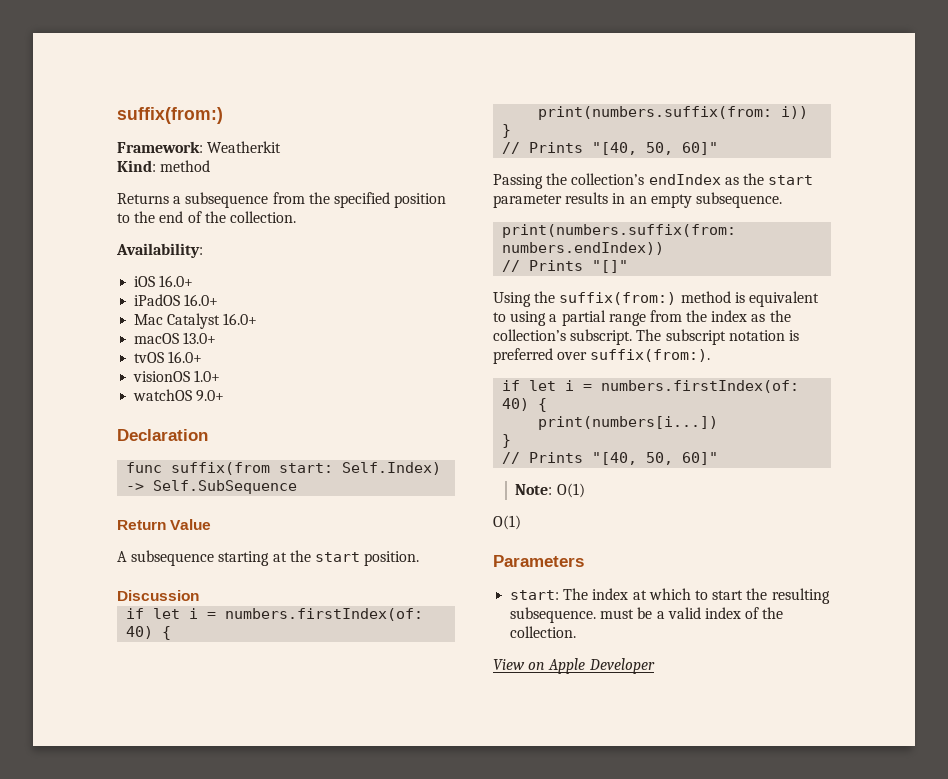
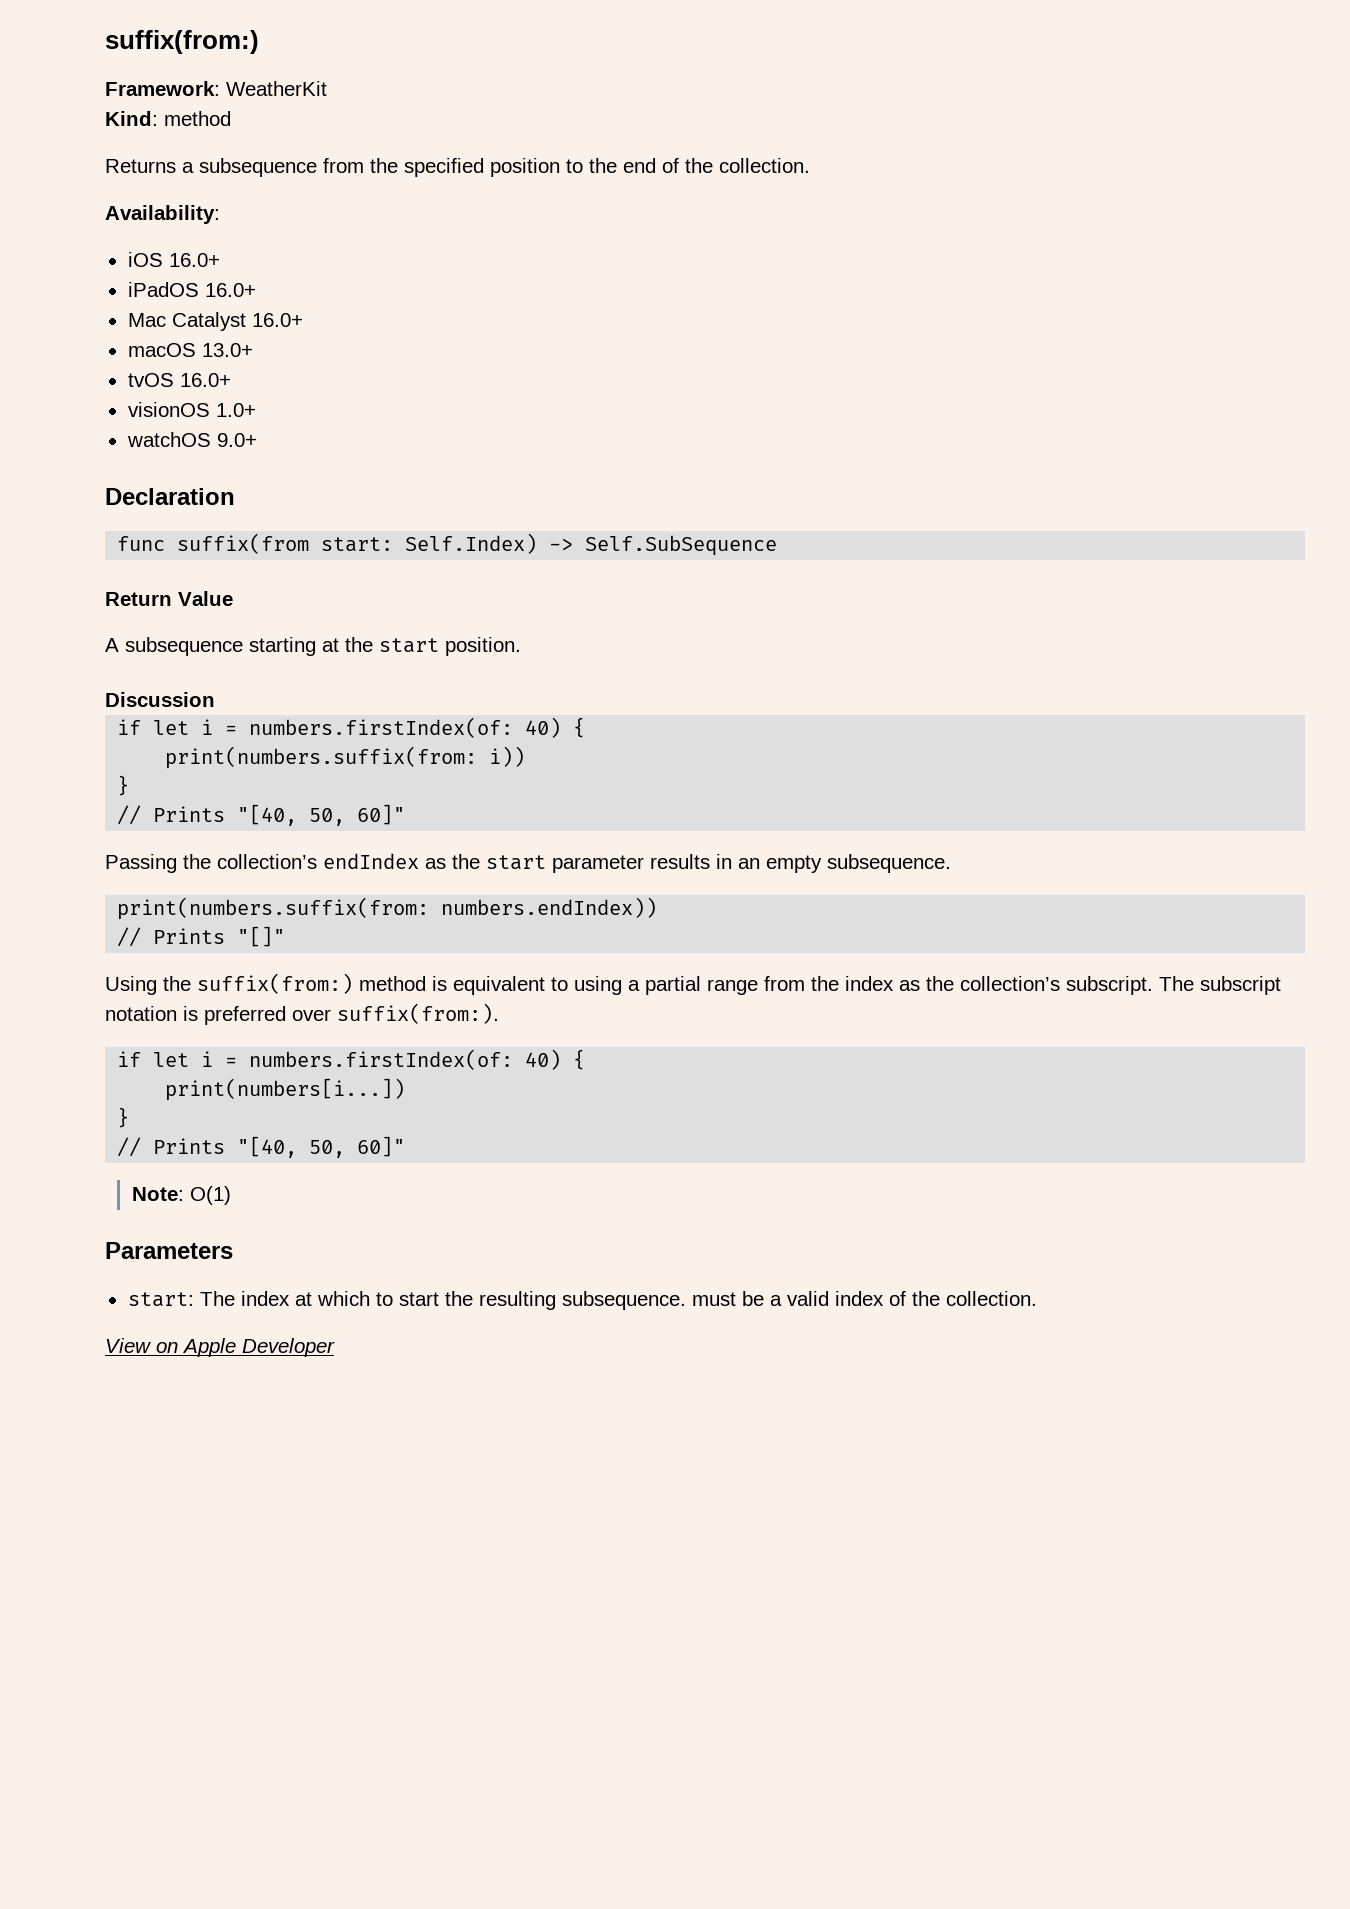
[207,141,282,153] Weatherkit -> [226,81,327,96] WeatherKit
[493,515,521,530] // O(1) -> (231, 1195) none

